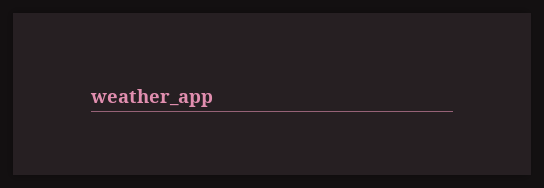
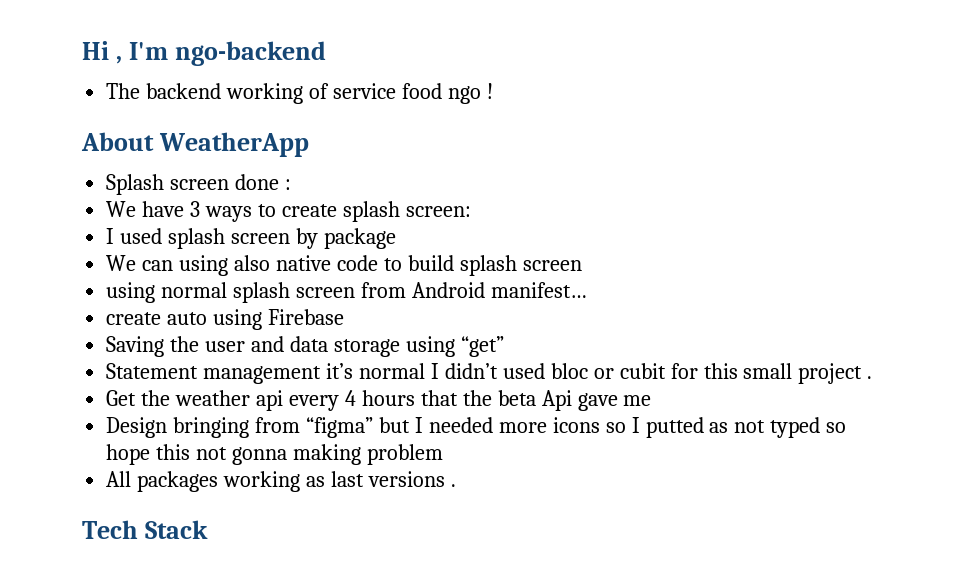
[90,89,213,107] weather_app -> [82,41,326,66] [106,83,493,104] [81,132,309,157] [106,174,292,195] [106,201,471,222] [106,228,396,249] [106,255,582,276] [106,282,587,303] [106,309,345,330] [106,336,504,357] [106,363,873,384] [106,390,652,411] [106,417,847,438] [106,444,443,465] [106,471,456,492] [82,520,208,539] Hi , I'm ngo-backend // The backend working of service food ngo ! // About WeatherApp // Splash screen done : // We have 3 ways to create splash screen: // I used splash screen by package // We can using also native code to build splash screen // using normal splash screen from Android manifest… // create auto using Firebase // Saving the user and data storage using “get” // Statement management it’s normal I didn’t used bloc or cubit for this small project . // Get the weather api every 4 hours that the beta Api gave me // Design bringing from “figma” but I needed more icons so I putted as not typed so hope this not gonna making problem // All packages working as last versions . // Tech Stack

